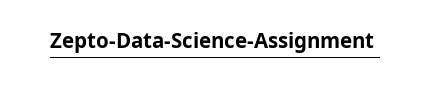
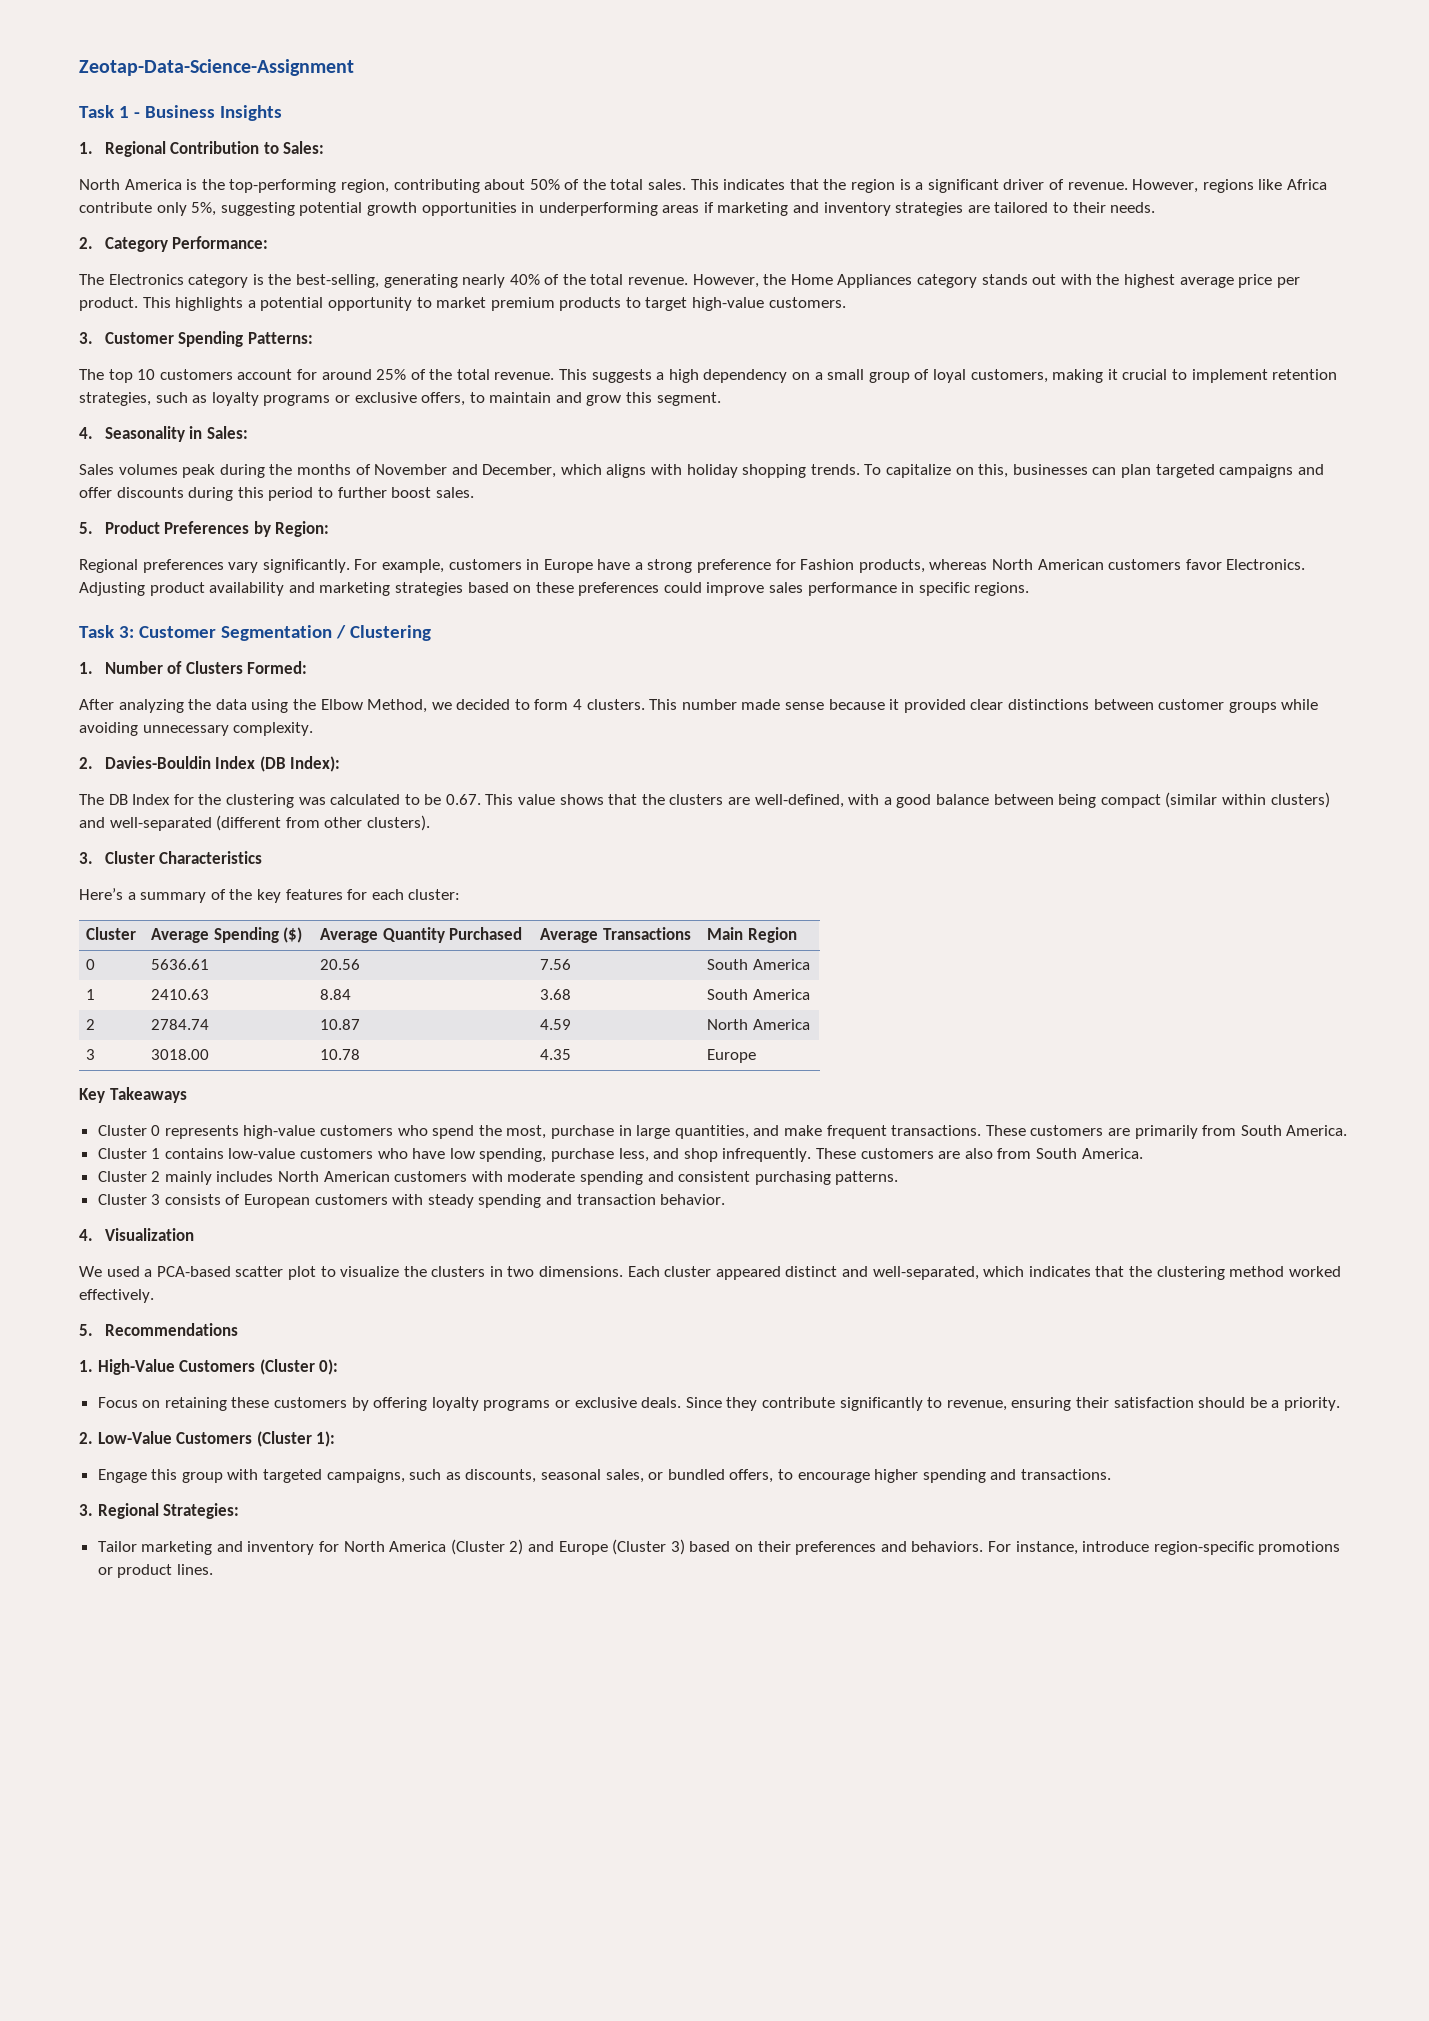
[50,32,374,53] Zepto-Data-Science-Assignment -> [79,59,354,76] [79,105,282,121] [79,141,325,157] [79,179,1327,193] [79,202,1156,216] [79,236,269,252] [79,274,1300,288] [79,297,846,311] [79,331,313,347] [79,369,1338,383] [79,392,721,406] [79,426,248,442] [79,464,1324,478] [79,487,474,501] [79,521,330,537] [79,559,1306,573] [79,582,1030,596] [79,625,431,641] [79,661,308,674] [79,699,1319,713] [79,722,314,736] [79,756,341,772] [79,792,1330,808] [79,815,430,831] [79,851,263,864] [79,888,461,903] [86,927,137,940] [151,927,303,943] [320,927,523,943] [540,927,691,943] [707,927,797,943] [86,959,96,970] [151,959,210,970] [320,959,361,970] [540,959,572,970] [707,959,810,970] [86,989,96,1000] [151,989,210,1000] [320,989,352,1000] [540,989,572,1000] [707,989,810,1000] [86,1019,96,1030] [151,1019,210,1030] [320,1019,361,1030] [540,1019,572,1030] [707,1019,810,1030] [86,1049,96,1060] [151,1049,210,1060] [320,1049,361,1060] [540,1049,572,1060] [707,1049,757,1063] [79,1087,187,1103] [97,1125,1348,1139] [97,1148,1143,1162] [97,1171,899,1185] [97,1194,726,1208] [79,1228,194,1241] [79,1266,1341,1280] [79,1289,154,1303] [79,1323,238,1336] [79,1359,339,1375] [97,1397,1340,1411] [79,1431,336,1447] [97,1469,1111,1483] [79,1503,240,1519] [97,1539,1341,1555] [97,1564,213,1578] Zeotap-Data-Science-Assignment // Task 1 - Business Insights // 1. Regional Contribution to Sales: // North America is the top-performing region, contributing about 50% of the total sales. This indicates that the region is a significant driver of revenue. However, regions like Africa contribute only 5%, suggesting potential growth opportunities in underperforming areas if marketing and inventory strategies are tailored to their needs. // 2. Category Performance: // The Electronics category is the best-selling, generating nearly 40% of the total revenue. However, the Home Appliances category stands out with the highest average price per product. This highlights a potential opportunity to market premium products to target high-value customers. // 3. Customer Spending Patterns: // The top 10 customers account for around 25% of the total revenue. This suggests a high dependency on a small group of loyal customers, making it crucial to implement retention strategies, such as loyalty programs or exclusive offers, to maintain and grow this segment. // 4. Seasonality in Sales: // Sales volumes peak during the months of November and December, which aligns with holiday shopping trends. To capitalize on this, businesses can plan targeted campaigns and offer discounts during this period to further boost sales. // 5. Product Preferences by Region: // Regional preferences vary significantly. For example, customers in Europe have a strong preference for Fashion products, whereas North American customers favor Electronics. Adjusting product availability and marketing strategies based on these preferences could improve sales performance in specific regions. // Task 3: Customer Segmentation / Clustering // 1. Number of Clusters Formed: // After analyzing the data using the Elbow Method, we decided to form 4 clusters. This number made sense because it provided clear distinctions between customer groups while avoiding unnecessary complexity. // 2. Davies-Bouldin Index (DB Index): // The DB Index for the clustering was calculated to be 0.67. This value shows that the clusters are well-defined, with a good balance between being compact (similar within clusters) and well-separated (different from other clusters). // 3. Cluster Characteristics // Here’s a summary of the key features for each cluster: // Cluster | Average Spending ($) | Average Quantity Purchased | Average Transactions | Main Region // 0 | 5636.61 | 20.56 | 7.56 | South America // 1 | 2410.63 | 8.84 | 3.68 | South America // 2 | 2784.74 | 10.87 | 4.59 | North America // 3 | 3018.00 | 10.78 | 4.35 | Europe // Key Takeaways // Cluster 0 represents high-value customers who spend the most, purchase in large quantities, and make frequent transactions. These customers are primarily from South America. // Cluster 1 contains low-value customers who have low spending, purchase less, and shop infrequently. These customers are also from South America. // Cluster 2 mainly includes North American customers with moderate spending and consistent purchasing patterns. // Cluster 3 consists of European customers with steady spending and transaction behavior. // 4. Visualization // We used a PCA-based scatter plot to visualize the clusters in two dimensions. Each cluster appeared distinct and well-separated, which indicates that the clustering method worked effectively. // 5. Recommendations // 1. High-Value Customers (Cluster 0): // Focus on retaining these customers by offering loyalty programs or exclusive deals. Since they contribute significantly to revenue, ensuring their satisfaction should be a priority. // 2. Low-Value Customers (Cluster 1): // Engage this group with targeted campaigns, such as discounts, seasonal sales, or bundled offers, to encourage higher spending and transactions. // 3. Regional Strategies: // Tailor marketing and inventory for North America (Cluster 2) and Europe (Cluster 3) based on their preferences and behaviors. For instance, introduce region-specific promotions or product lines.

